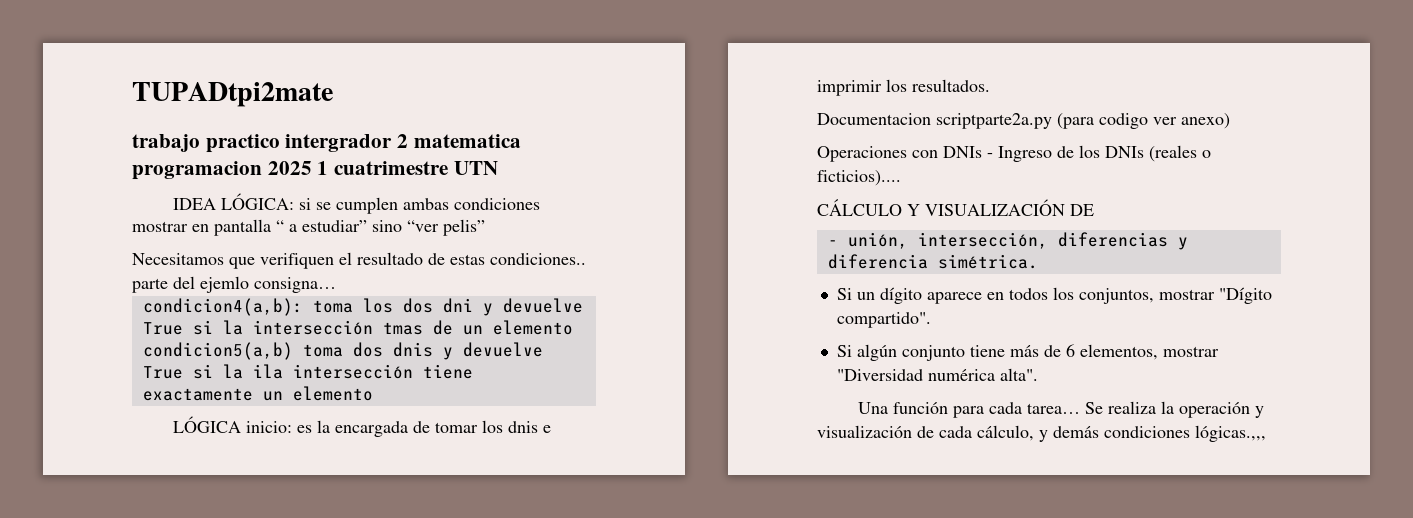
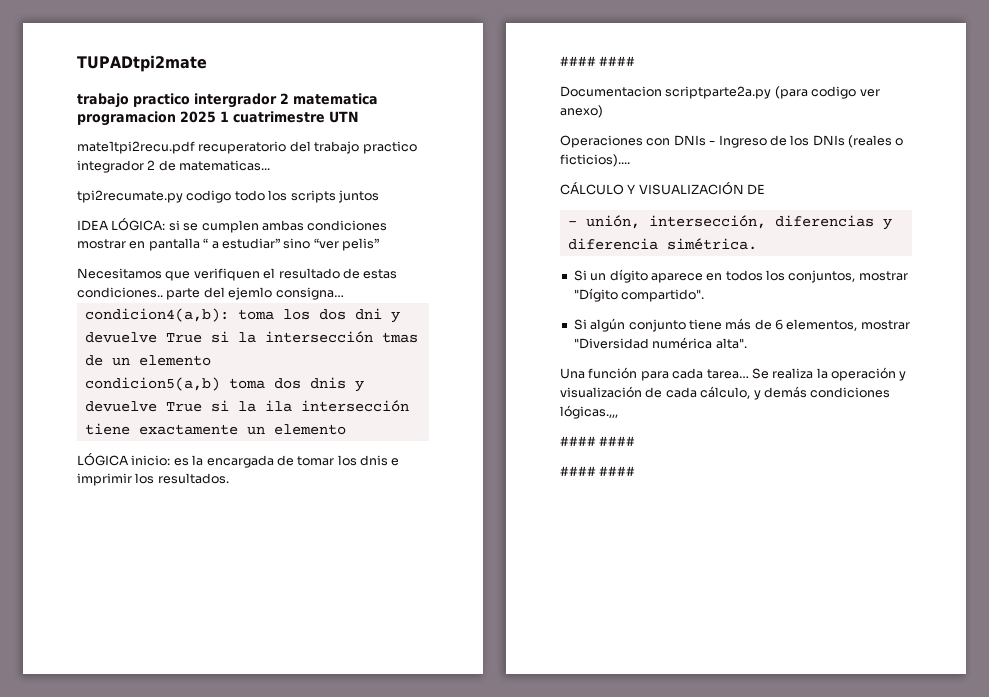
(498, 168) none -> [77,141,417,154] [77,160,271,173] [77,190,379,203] // mate1tpi2recu.pdf recuperatorio del trabajo practico integrador 2 de matematicas... // tpi2recumate.py codigo todo los scripts juntos
(990, 85) none -> [560,56,636,66] // #### ####
(1266, 433) none -> [560,436,636,446] [560,466,636,476] // #### #### // #### ####

